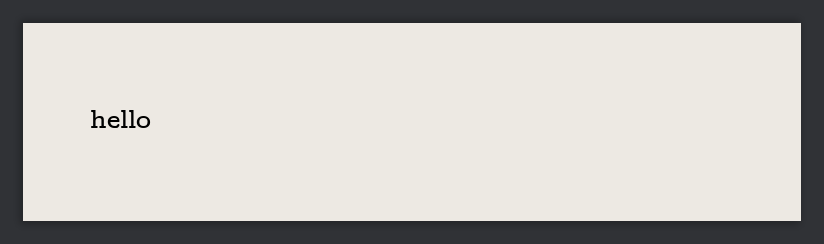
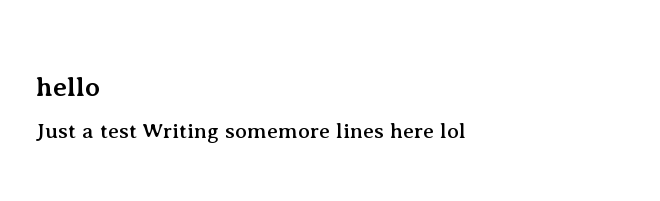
(151, 119) none -> [36,123,466,143] // Just a test Writing somemore lines here lol

